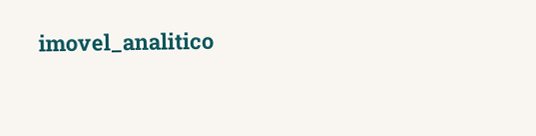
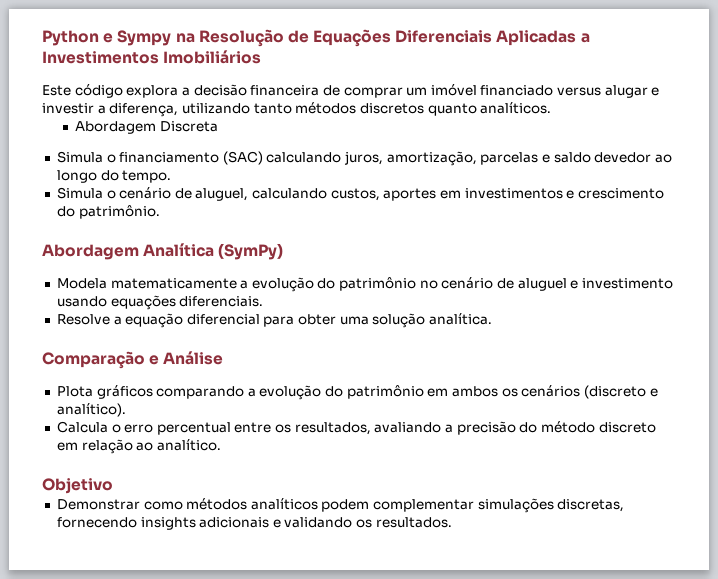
[38,31,214,54] imovel_analitico -> [42,29,590,47] [42,50,262,64] [42,84,660,98] [42,102,552,117] [75,121,218,134] [56,151,672,166] [56,170,172,183] [56,187,664,201] [56,205,160,219] [42,243,284,260] [56,277,673,292] [56,295,264,310] [56,313,493,328] [42,351,224,369] [56,385,658,400] [56,403,126,417] [56,421,656,435] [56,439,221,454] [42,478,113,494] [56,498,625,513] [56,517,452,530] Python e Sympy na Resolução de Equações Diferenciais Aplicadas a Investimentos Imobiliários // Este código explora a decisão financeira de comprar um imóvel financiado versus alugar e investir a diferença, utilizando tanto métodos discretos quanto analíticos. // Abordagem Discreta // Simula o financiamento (SAC) calculando juros, amortização, parcelas e saldo devedor ao longo do tempo. // Simula o cenário de aluguel, calculando custos, aportes em investimentos e crescimento do patrimônio. // Abordagem Analítica (SymPy) // Modela matematicamente a evolução do patrimônio no cenário de aluguel e investimento usando equações diferenciais. // Resolve a equação diferencial para obter uma solução analítica. // Comparação e Análise // Plota gráficos comparando a evolução do patrimônio em ambos os cenários (discreto e analítico). // Calcula o erro percentual entre os resultados, avaliando a precisão do método discreto em relação ao analítico. // Objetivo // Demonstrar como métodos analíticos podem complementar simulações discretas, fornecendo insights adicionais e validando os resultados.

